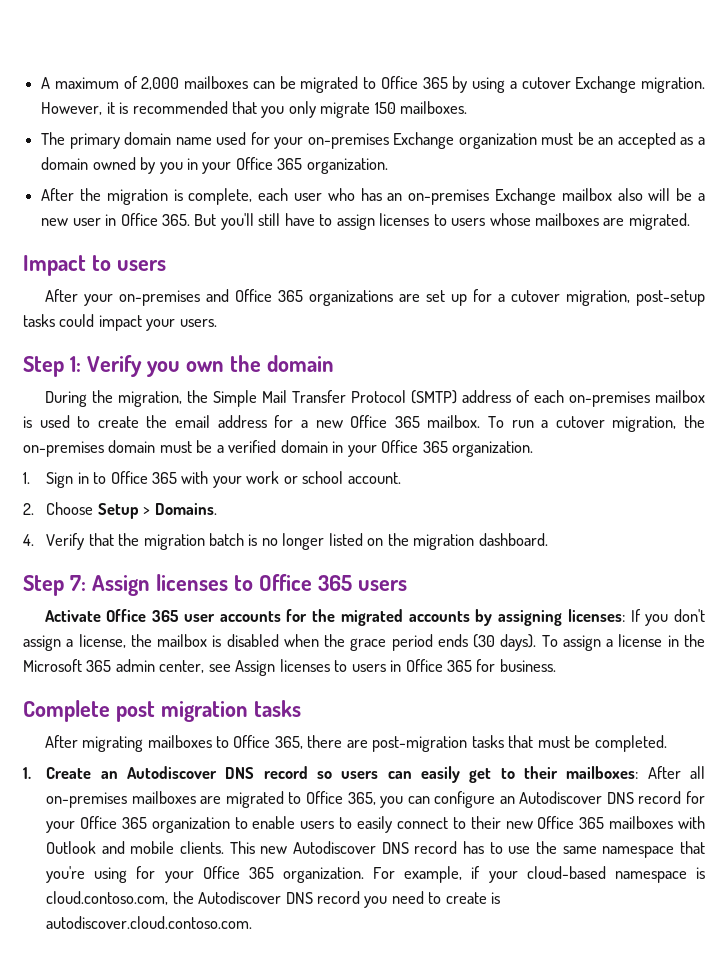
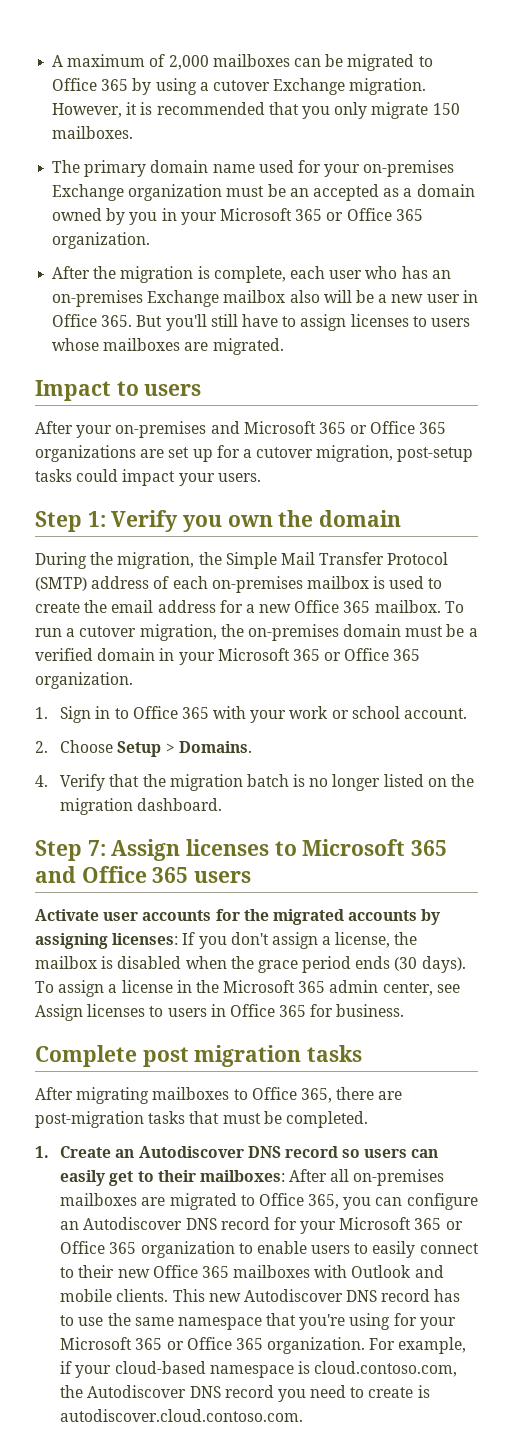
(232, 168) none -> [219,208,344,221] Microsoft 365 or
(229, 295) none -> [243,421,368,434] Microsoft 365 or
(377, 451) none -> [217,648,342,661] Microsoft 365 or
(253, 583) none -> [302,839,448,856] [35,866,76,883] Microsoft 365 and
[106,609,180,622] Office 365 -> (99, 915) none
(76, 827) none -> [339,1217,463,1230] Microsoft 365 or
(194, 877) none -> [60,1337,184,1350] Microsoft 365 or

